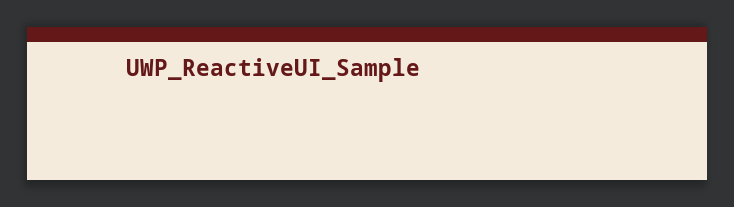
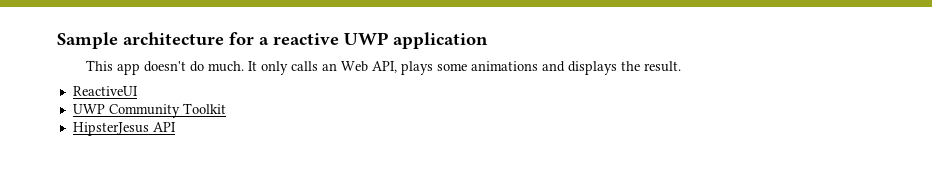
[126,58,420,82] UWP_ReactiveUI_Sample -> [57,32,488,49] [86,60,682,75] [72,86,138,96] [72,103,226,118] [72,122,176,136] Sample architecture for a reactive UWP application // This app doesn't do much. It only calls an Web API, plays some animations and displays the result. // ReactiveUI // UWP Community Toolkit // HipsterJesus API

